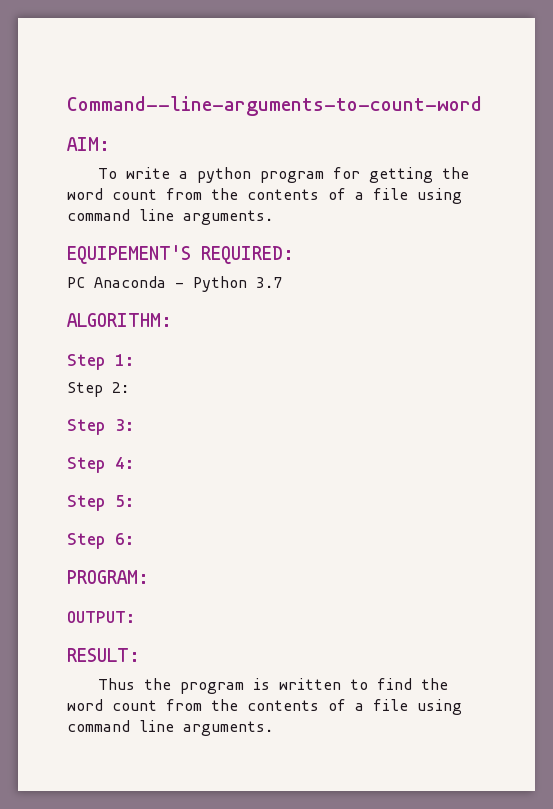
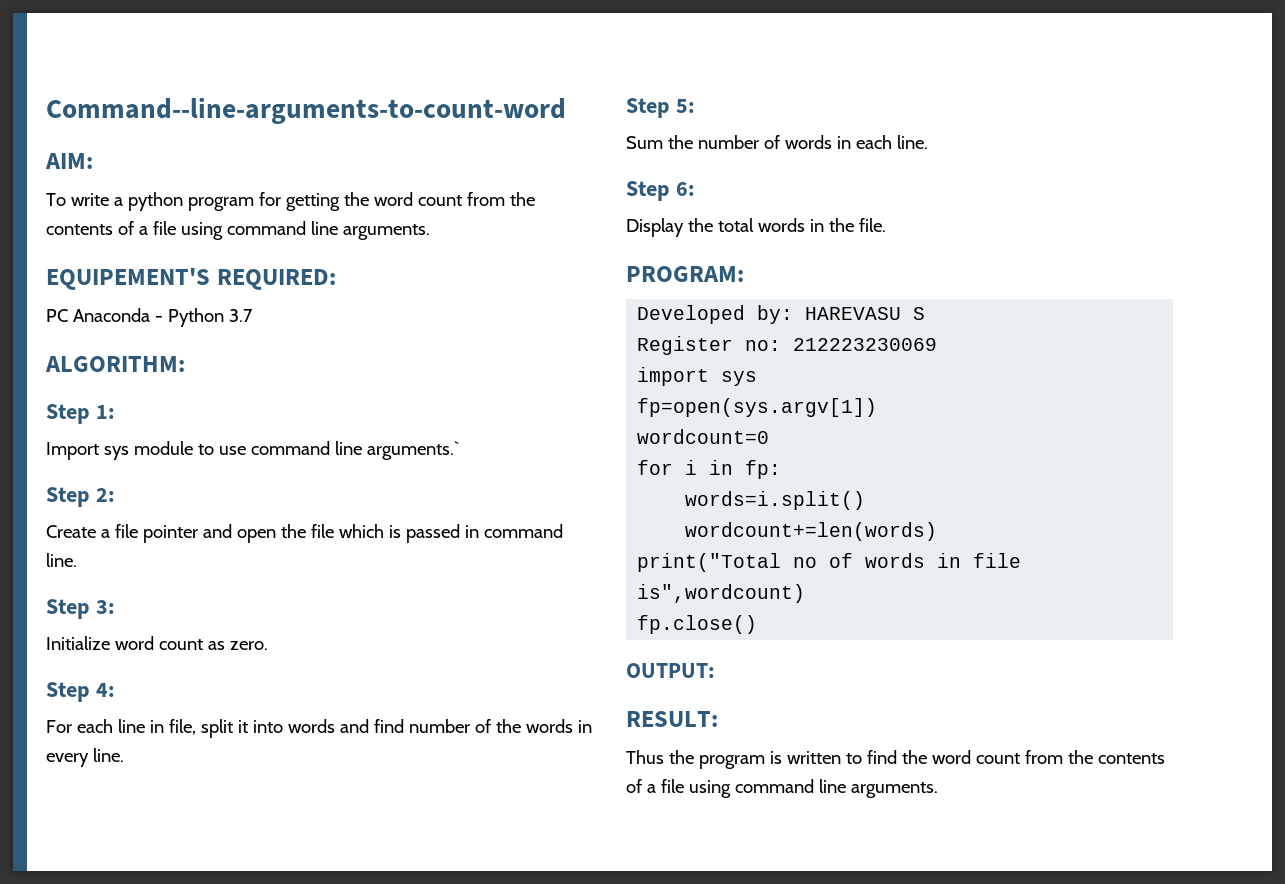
[67,382,129,397] [67,419,134,435] [67,457,134,473] [67,495,134,511] [67,533,134,549] [67,570,149,584] Step 2: // Step 3: // Step 4: // Step 5: // Step 6: // PROGRAM: -> [46,441,460,460] [46,487,115,507] [46,524,563,543] [46,553,77,567] [46,599,115,619] [46,636,268,650] [46,682,115,702] [46,719,592,738] [46,748,124,767] [626,98,695,118] [626,135,928,149] [626,181,695,201] [626,218,886,237] [626,266,744,282] [637,305,926,324] [637,336,938,355] [637,367,758,386] [637,398,878,417] [637,429,770,444] [637,460,782,479] [685,491,866,510] [685,522,938,541] [637,553,1022,572] [637,584,806,603] [637,615,758,634] Import sys module to use command line arguments.` // Step 2: // Create a file pointer and open the file which is passed in command line. // Step 3: // Initialize word count as zero. // Step 4: // For each line in file, split it into words and find number of the words in every line. // Step 5: // Sum the number of words in each line. // Step 6: // Display the total words in the file. // PROGRAM: // Developed by: HAREVASU S // Register no: 212223230069 // import sys // fp=open(sys.argv[1]) // wordcount=0 // for i in fp: // words=i.split() // wordcount+=len(words) // print("Total no of words in file is",wordcount) // fp.close()

